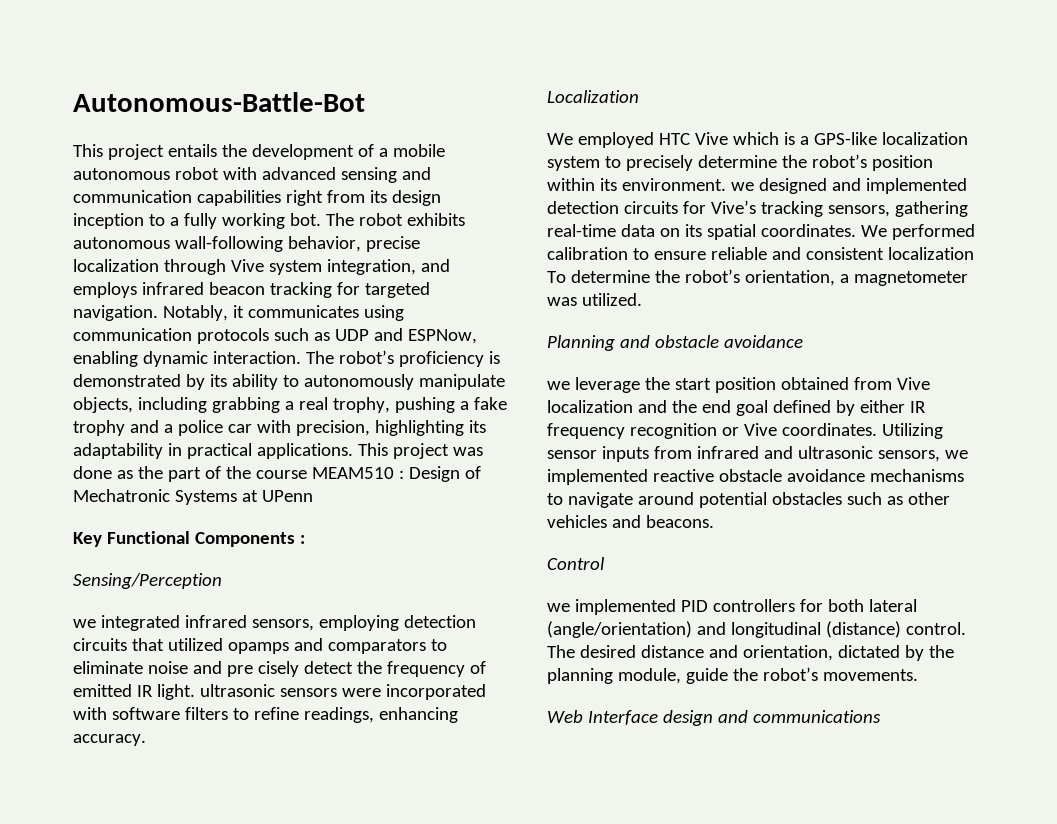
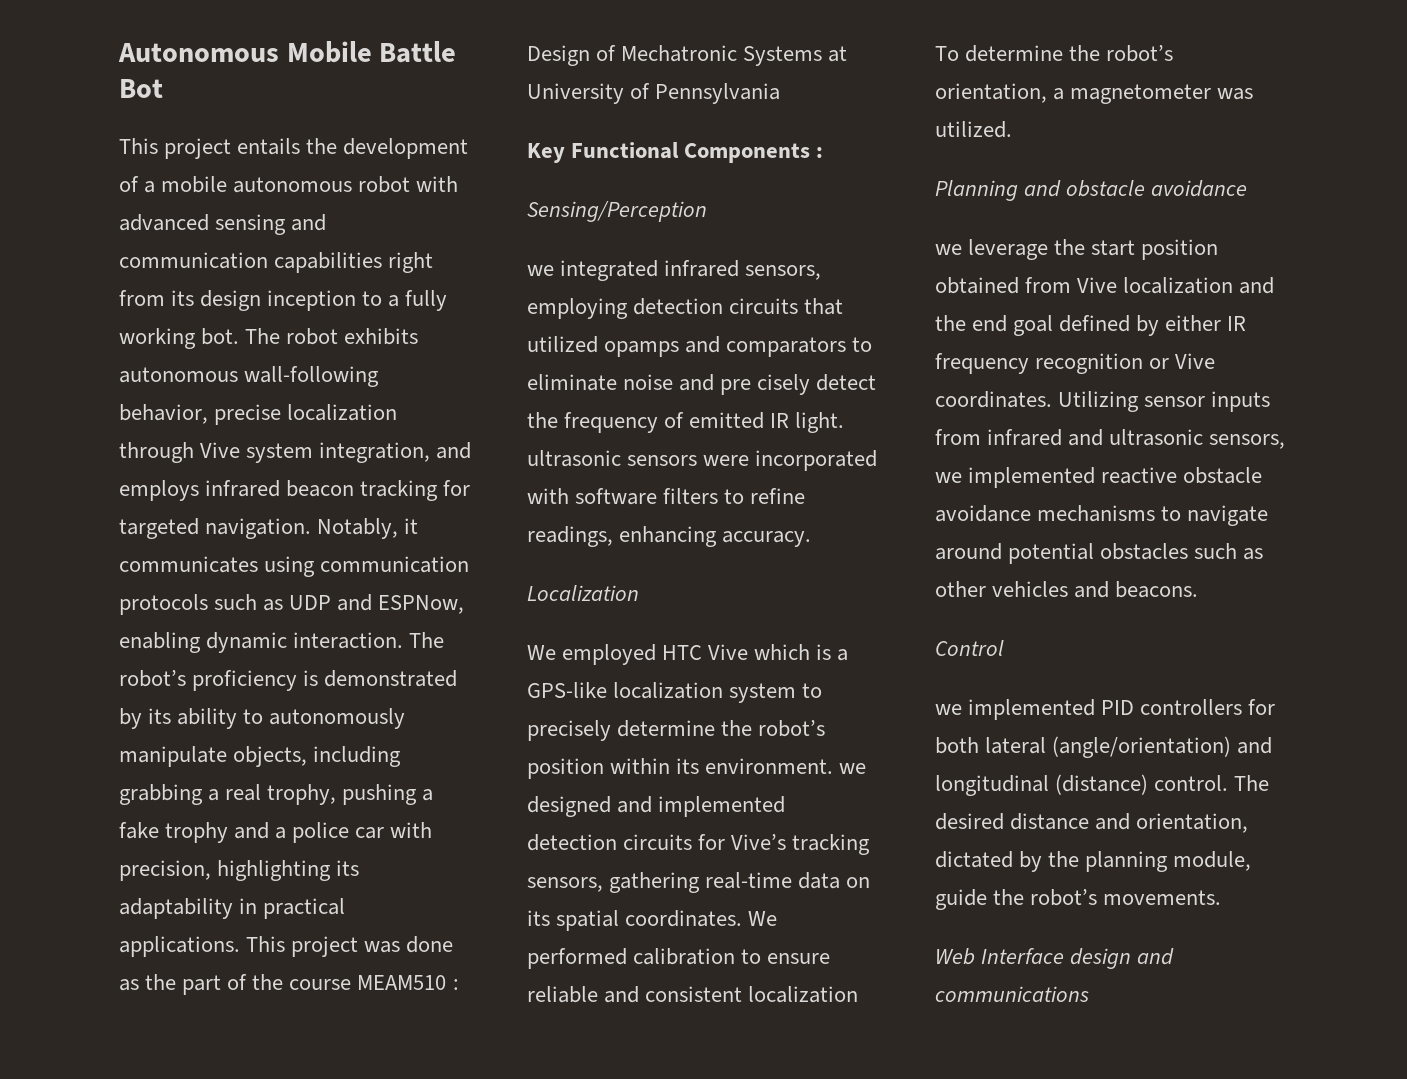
[73,92,365,112] Autonomous-Battle-Bot -> [118,41,457,63] [119,79,163,98] Autonomous Mobile Battle Bot
[261,490,313,502] UPenn -> [527,83,781,104] University of Pennsylvania

